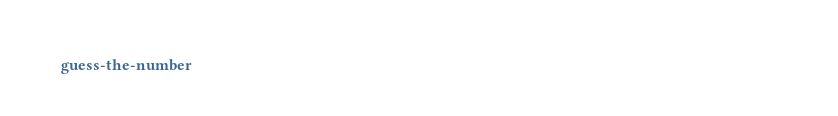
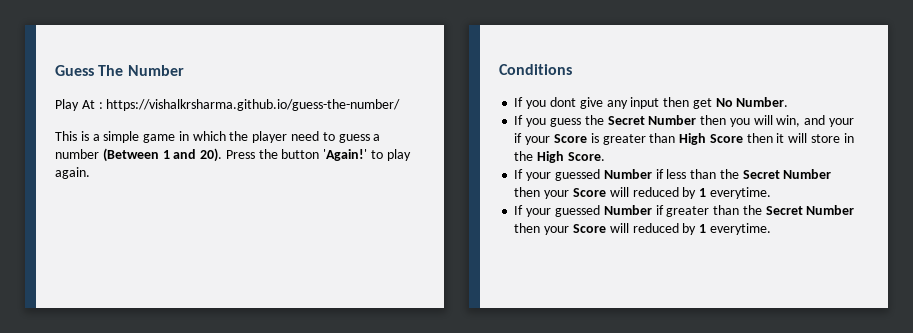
[61,59,192,74] guess-the-number -> [55,65,184,76] [55,99,401,111] [55,131,381,143] [55,148,411,162] [55,167,90,179] [499,64,572,75] [514,97,789,109] [514,115,854,127] [514,133,854,145] [514,151,605,163] [514,169,832,181] [514,187,771,199] [514,205,855,217] [514,223,771,235] Guess The Number // Play At : https://vishalkrsharma.github.io/guess-the-number/ // This is a simple game in which the player need to guess a number (Between 1 and 20). Press the button 'Again!' to play again. // Conditions // If you dont give any input then get No Number. // If you guess the Secret Number then you will win, and your if your Score is greater than High Score then it will store in the High Score. // If your guessed Number if less than the Secret Number then your Score will reduced by 1 everytime. // If your guessed Number if greater than the Secret Number then your Score will reduced by 1 everytime.

